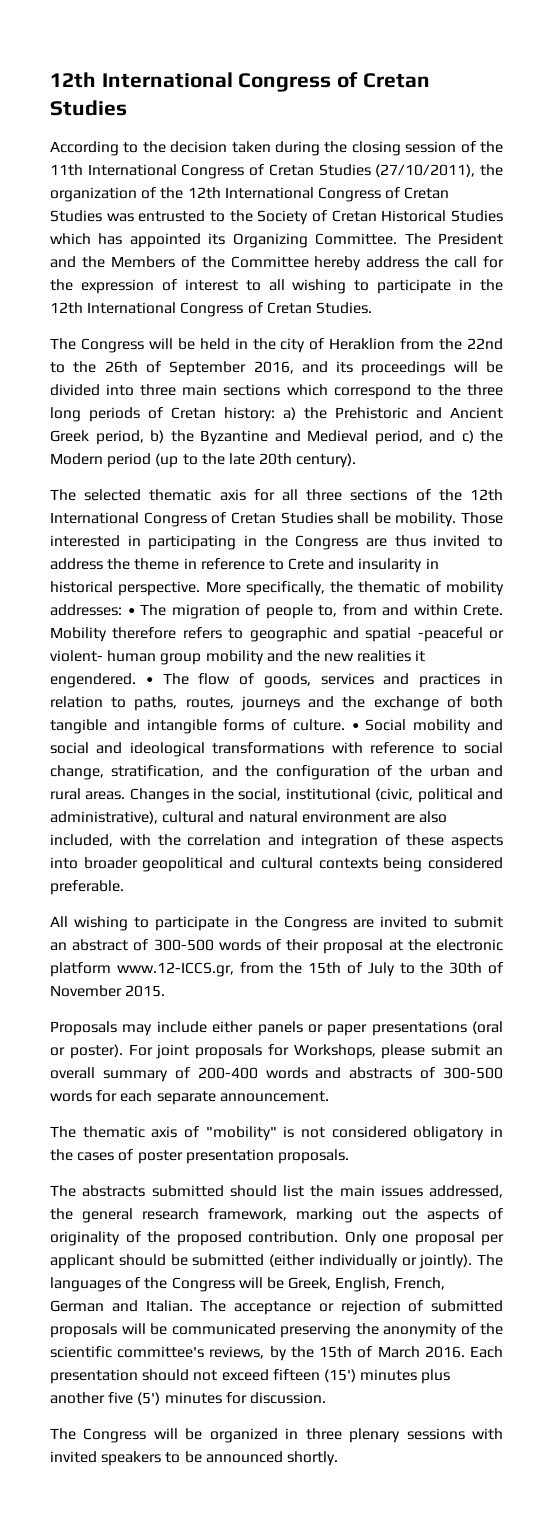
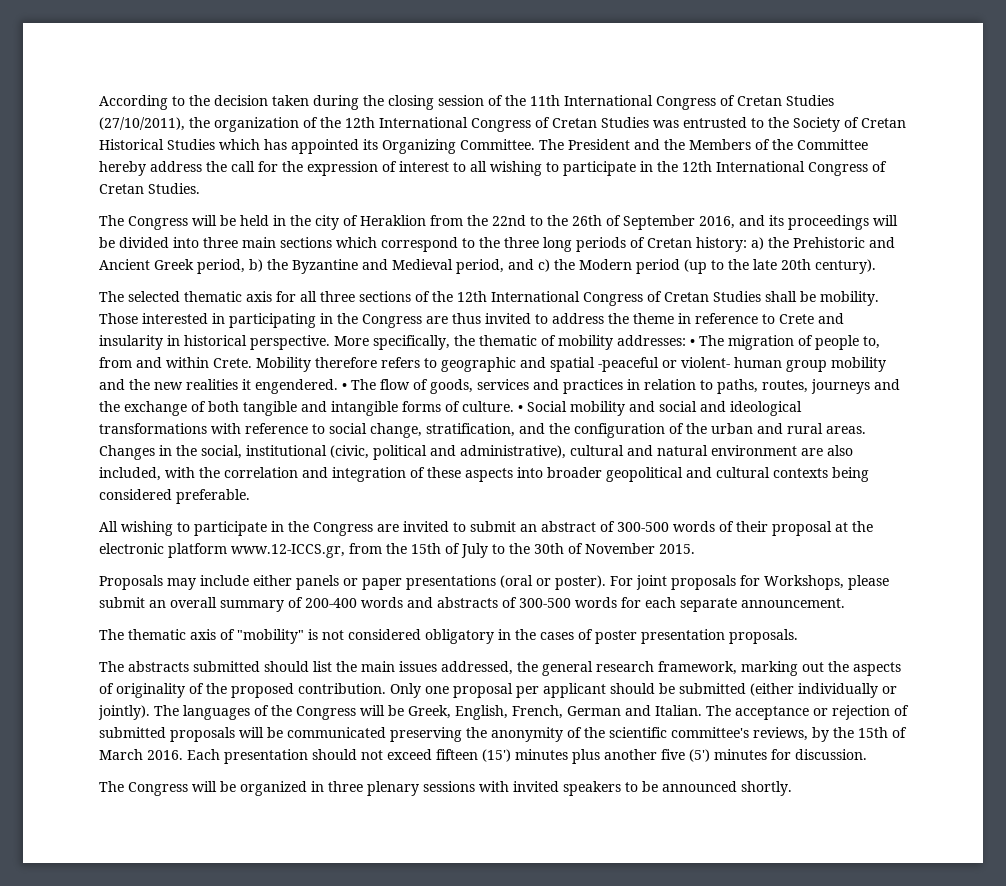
[50,72,430,92] [50,100,127,116] 12th International Congress of Cretan Studies // -> (99, 102) none

